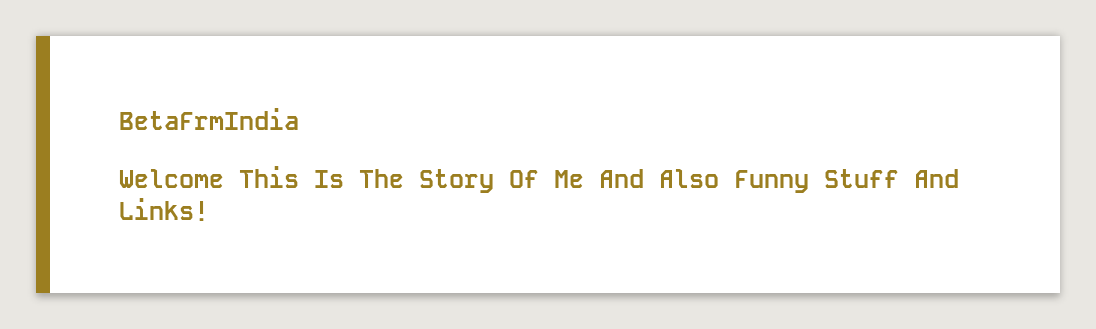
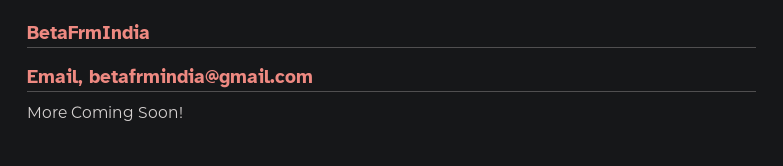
[119,166,959,193] [119,198,209,221] Welcome This Is The Story Of Me And Also Funny Stuff And Links! -> [27,68,313,88] [27,106,184,121] Email, betafrmindia@gmail.com // More Coming Soon!

